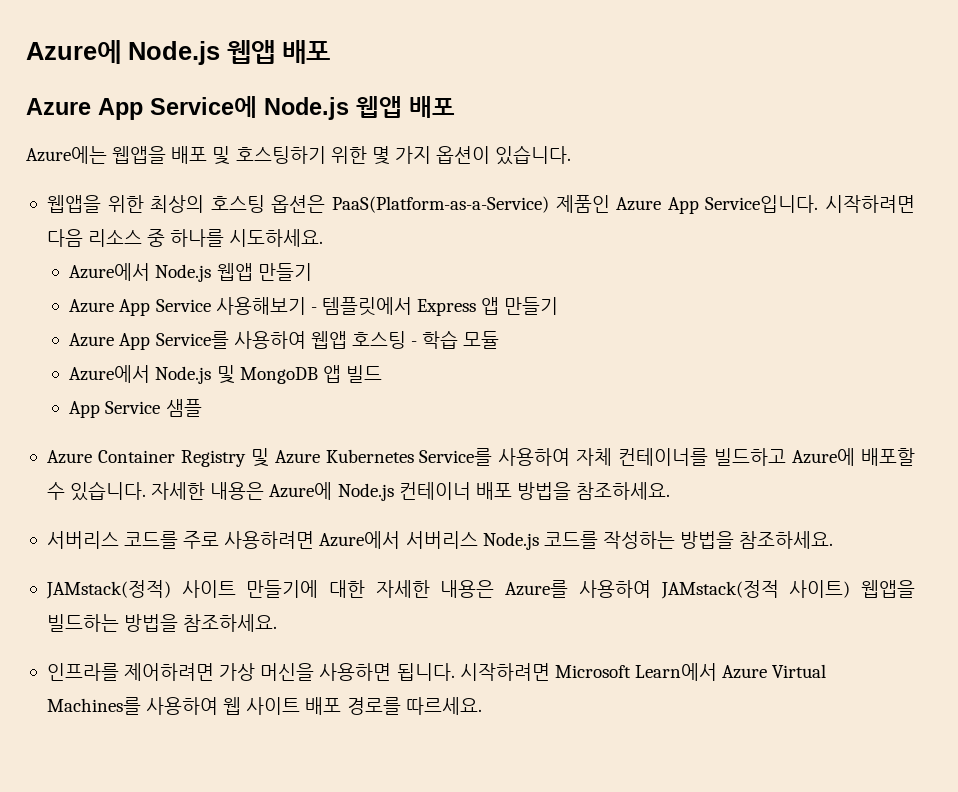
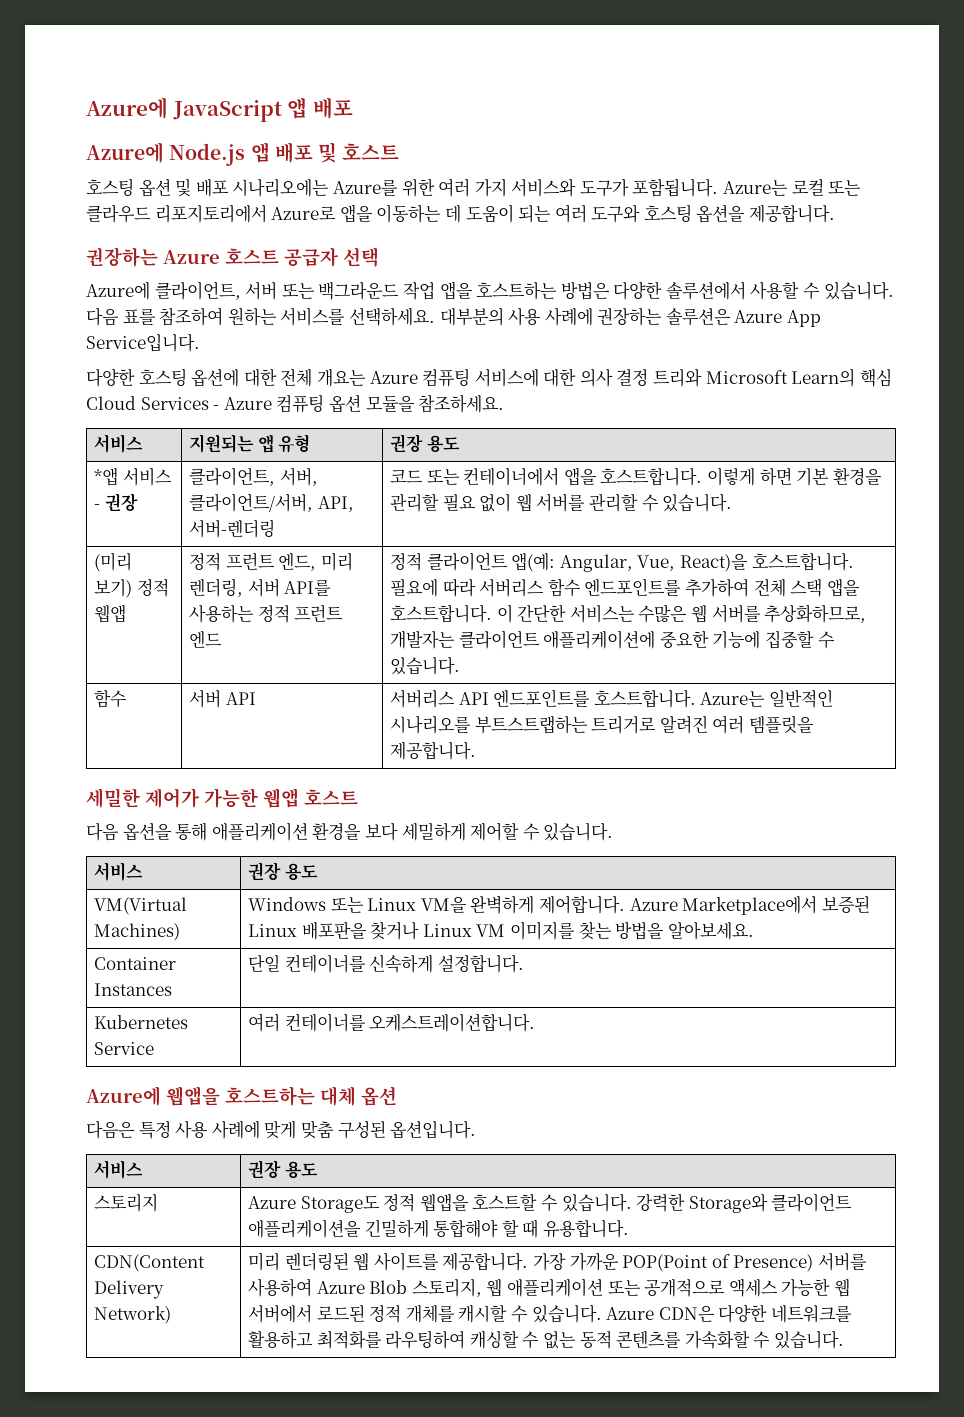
[26,40,330,65] [26,96,455,120] [26,145,572,165] [46,195,916,214] [46,229,324,247] [69,263,312,282] [69,297,559,316] [69,330,500,350] [69,365,382,384] [69,399,202,418] [46,448,915,467] [46,481,671,501] [46,531,834,550] [45,580,916,599] [46,614,278,632] [46,663,827,681] [46,697,482,715] Azure에 Node.js 웹앱 배포 // Azure App Service에 Node.js 웹앱 배포 // Azure에는 웹앱을 배포 및 호스팅하기 위한 몇 가지 옵션이 있습니다. // 웹앱을 위한 최상의 호스팅 옵션은 PaaS(Platform-as-a-Service) 제품인 Azure App Service입니다. 시작하려면 다음 리소스 중 하나를 시도하세요. // Azure에서 Node.js 웹앱 만들기 // Azure App Service 사용해보기 - 템플릿에서 Express 앱 만들기 // Azure App Service를 사용하여 웹앱 호스팅 - 학습 모듈 // Azure에서 Node.js 및 MongoDB 앱 빌드 // App Service 샘플 // Azure Container Registry 및 Azure Kubernetes Service를 사용하여 자체 컨테이너를 빌드하고 Azure에 배포할 수 있습니다. 자세한 내용은 Azure에 Node.js 컨테이너 배포 방법을 참조하세요. // 서버리스 코드를 주로 사용하려면 Azure에서 서버리스 Node.js 코드를 작성하는 방법을 참조하세요. // JAMstack(정적) 사이트 만들기에 대한 자세한 내용은 Azure를 사용하여 JAMstack(정적 사이트) 웹앱을 빌드하는 방법을 참조하세요. // 인프라를 제어하려면 가상 머신을 사용하면 됩니다. 시작하려면 Microsoft Learn에서 Azure Virtual Machines를 사용하여 웹 사이트 배포 경로를 따르세요. -> [86,97,353,122] [86,142,400,166] [86,178,862,197] [86,204,836,223] [86,247,379,267] [86,281,894,300] [86,307,822,327] [86,334,200,352] [86,368,892,387] [86,394,505,413] [94,434,144,453] [189,434,311,453] [390,434,460,452] [94,467,172,486] [94,493,138,511] [189,467,318,486] [189,493,354,512] [189,519,276,538] [390,467,882,486] [390,493,733,512] [94,552,133,572] [94,579,169,598] [94,604,127,623] [189,552,353,571] [189,578,332,597] [189,604,344,623] [189,631,223,648] [390,552,854,572] [390,578,860,597] [390,604,867,623] [390,630,835,649] [390,657,461,675] [94,689,128,708] [189,689,256,708] [390,689,833,708] [390,715,814,734] [390,741,477,760] [86,788,358,808] [86,822,614,841] [94,862,144,881] [248,862,318,880] [94,897,188,915] [94,923,181,941] [248,895,870,915] [248,921,754,940] [94,957,177,970] [94,983,173,996] [248,954,524,973] [94,1015,189,1029] [94,1042,155,1055] [248,1013,536,1032] [86,1086,397,1106] [86,1120,477,1139] [94,1160,144,1179] [248,1160,318,1178] [94,1194,159,1212] [248,1193,853,1213] [248,1219,629,1238] [94,1254,206,1272] [94,1280,165,1299] [94,1306,172,1324] [248,1252,867,1272] [248,1278,850,1297] [248,1304,852,1323] [248,1330,844,1349] Azure에 JavaScript 앱 배포 // Azure에 Node.js 앱 배포 및 호스트 // 호스팅 옵션 및 배포 시나리오에는 Azure를 위한 여러 가지 서비스와 도구가 포함됩니다. Azure는 로컬 또는 클라우드 리포지토리에서 Azure로 앱을 이동하는 데 도움이 되는 여러 도구와 호스팅 옵션을 제공합니다. // 권장하는 Azure 호스트 공급자 선택 // Azure에 클라이언트, 서버 또는 백그라운드 작업 앱을 호스트하는 방법은 다양한 솔루션에서 사용할 수 있습니다. 다음 표를 참조하여 원하는 서비스를 선택하세요. 대부분의 사용 사례에 권장하는 솔루션은 Azure App Service입니다. // 다양한 호스팅 옵션에 대한 전체 개요는 Azure 컴퓨팅 서비스에 대한 의사 결정 트리와 Microsoft Learn의 핵심 Cloud Services - Azure 컴퓨팅 옵션 모듈을 참조하세요. // 서비스 | 지원되는 앱 유형 | 권장 용도 // *앱 서비스 - 권장 | 클라이언트, 서버, 클라이언트/서버, API, 서버-렌더링 | 코드 또는 컨테이너에서 앱을 호스트합니다. 이렇게 하면 기본 환경을 관리할 필요 없이 웹 서버를 관리할 수 있습니다. // (미리 보기) 정적 웹앱 | 정적 프런트 엔드, 미리 렌더링, 서버 API를 사용하는 정적 프런트 엔드 | 정적 클라이언트 앱(예: Angular, Vue, React)을 호스트합니다. 필요에 따라 서버리스 함수 엔드포인트를 추가하여 전체 스택 앱을 호스트합니다. 이 간단한 서비스는 수많은 웹 서버를 추상화하므로, 개발자는 클라이언트 애플리케이션에 중요한 기능에 집중할 수 있습니다. // 함수 | 서버 API | 서버리스 API 엔드포인트를 호스트합니다. Azure는 일반적인 시나리오를 부트스트랩하는 트리거로 알려진 여러 템플릿을 제공합니다. // 세밀한 제어가 가능한 웹앱 호스트 // 다음 옵션을 통해 애플리케이션 환경을 보다 세밀하게 제어할 수 있습니다. // 서비스 | 권장 용도 // VM(Virtual Machines) | Windows 또는 Linux VM을 완벽하게 제어합니다. Azure Marketplace에서 보증된 Linux 배포판을 찾거나 Linux VM 이미지를 찾는 방법을 알아보세요. // Container Instances | 단일 컨테이너를 신속하게 설정합니다. // Kubernetes Service | 여러 컨테이너를 오케스트레이션합니다. // Azure에 웹앱을 호스트하는 대체 옵션 // 다음은 특정 사용 사례에 맞게 맞춤 구성된 옵션입니다. // 서비스 | 권장 용도 // 스토리지 | Azure Storage도 정적 웹앱을 호스트할 수 있습니다. 강력한 Storage와 클라이언트 애플리케이션을 긴밀하게 통합해야 할 때 유용합니다. // CDN(Content Delivery Network) | 미리 렌더링된 웹 사이트를 제공합니다. 가장 가까운 POP(Point of Presence) 서버를 사용하여 Azure Blob 스토리지, 웹 애플리케이션 또는 공개적으로 액세스 가능한 웹 서버에서 로드된 정적 개체를 캐시할 수 있습니다. Azure CDN은 다양한 네트워크를 활용하고 최적화를 라우팅하여 캐싱할 수 없는 동적 콘텐츠를 가속화할 수 있습니다.

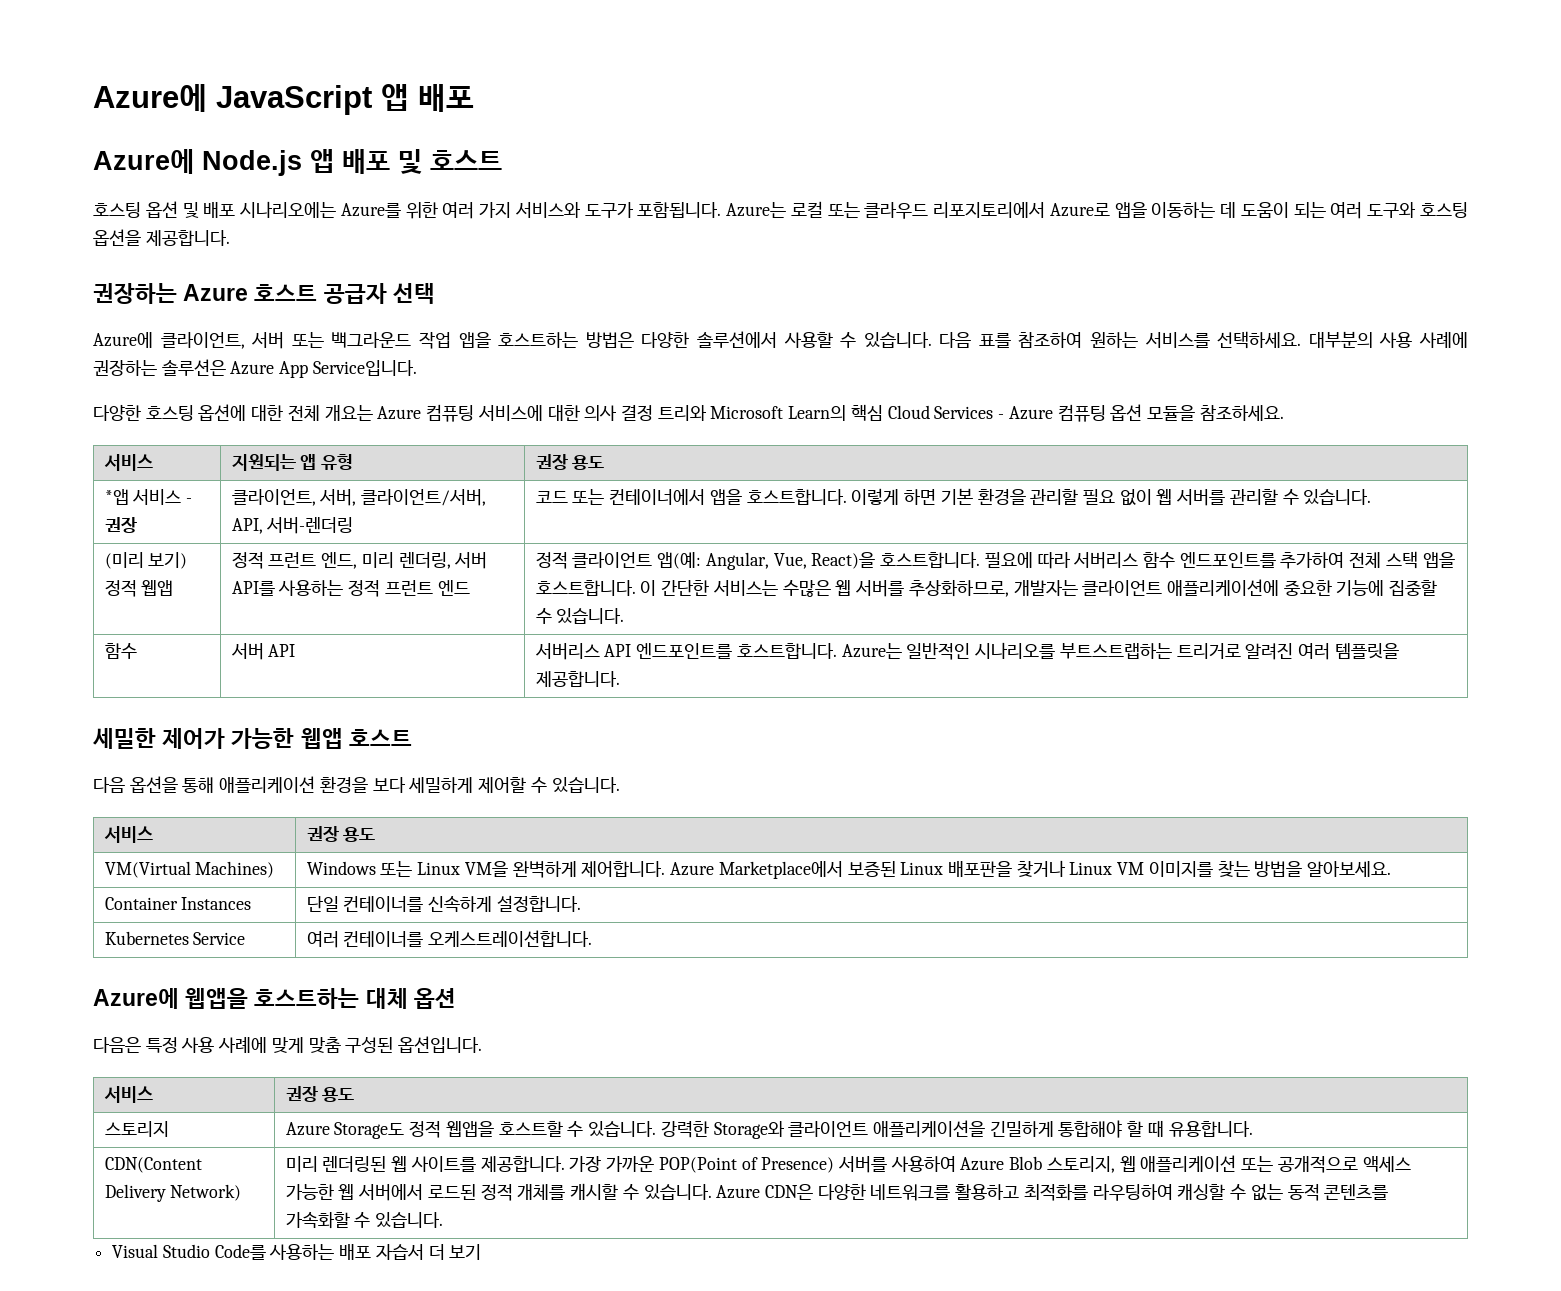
(844, 1340) none -> [112,1244,482,1260] // Visual Studio Code를 사용하는 배포 자습서 더 보기

